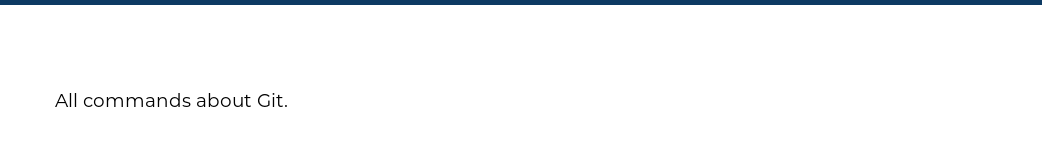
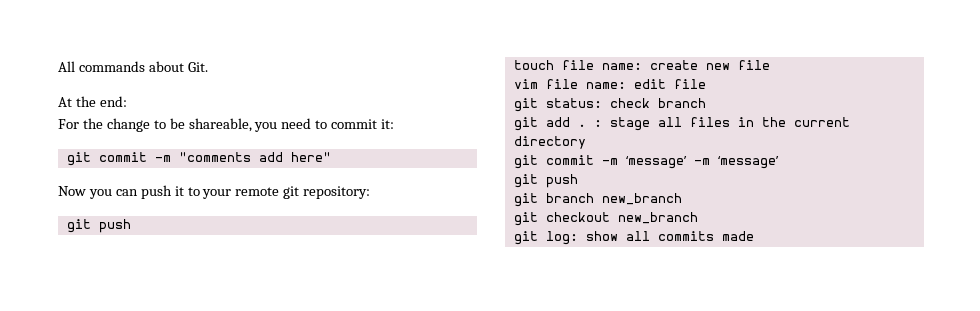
(288, 100) none -> [58,96,127,107] [58,118,395,132] [66,152,331,166] [58,185,371,199] [66,219,131,233] [513,60,770,70] [513,79,706,89] [513,98,706,112] [513,117,850,131] [513,136,586,149] [513,155,779,169] [513,174,578,188] [513,193,682,207] [513,212,698,226] [513,231,754,245] // At the end: // For the change to be shareable, you need to commit it: // git commit -m "comments add here" // Now you can push it to your remote git repository: // git push // touch file name: create new file // vim file name: edit file // git status: check branch // git add . : stage all files in the current directory // git commit -m ‘message’ -m ‘message’ // git push // git branch new_branch // git checkout new_branch // git log: show all commits made

